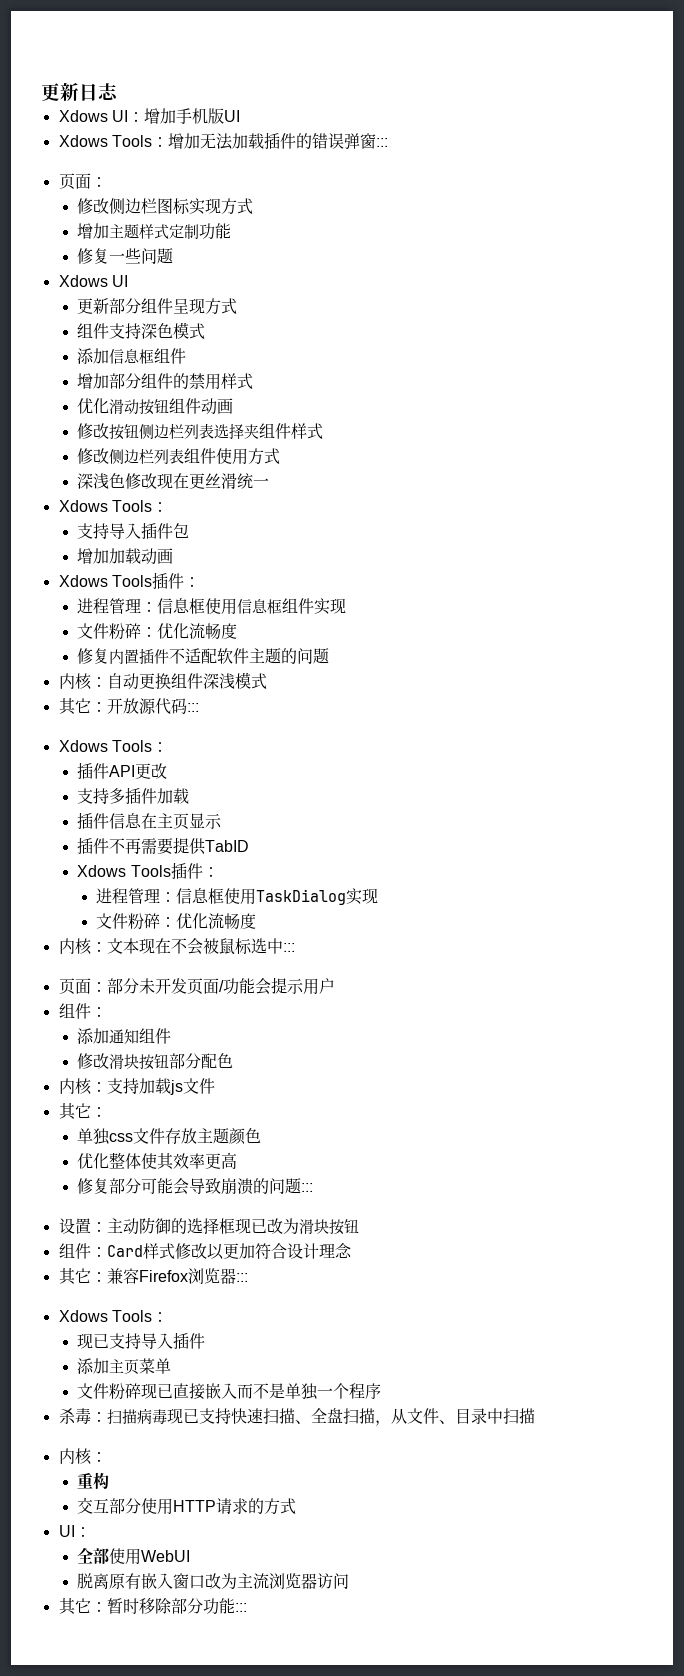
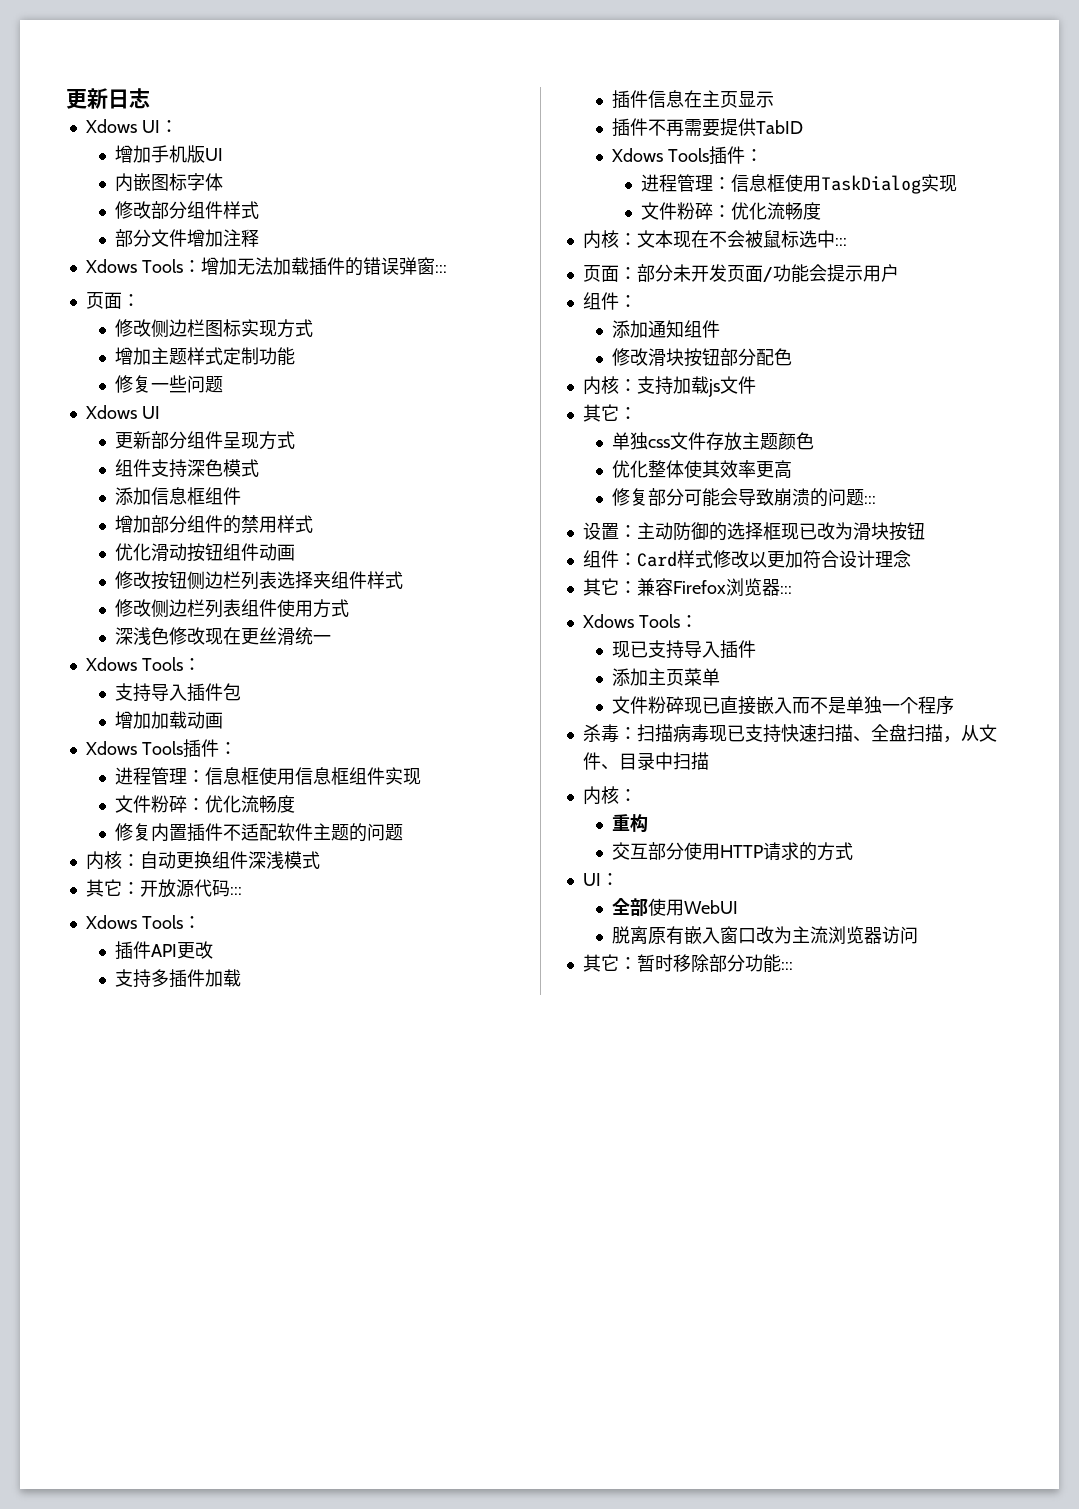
(144, 117) none -> (178, 126) //
(240, 116) none -> [114,173,223,192] [114,201,259,219] [114,229,259,247] // 内嵌图标字体 // 修改部分组件样式 // 部分文件增加注释

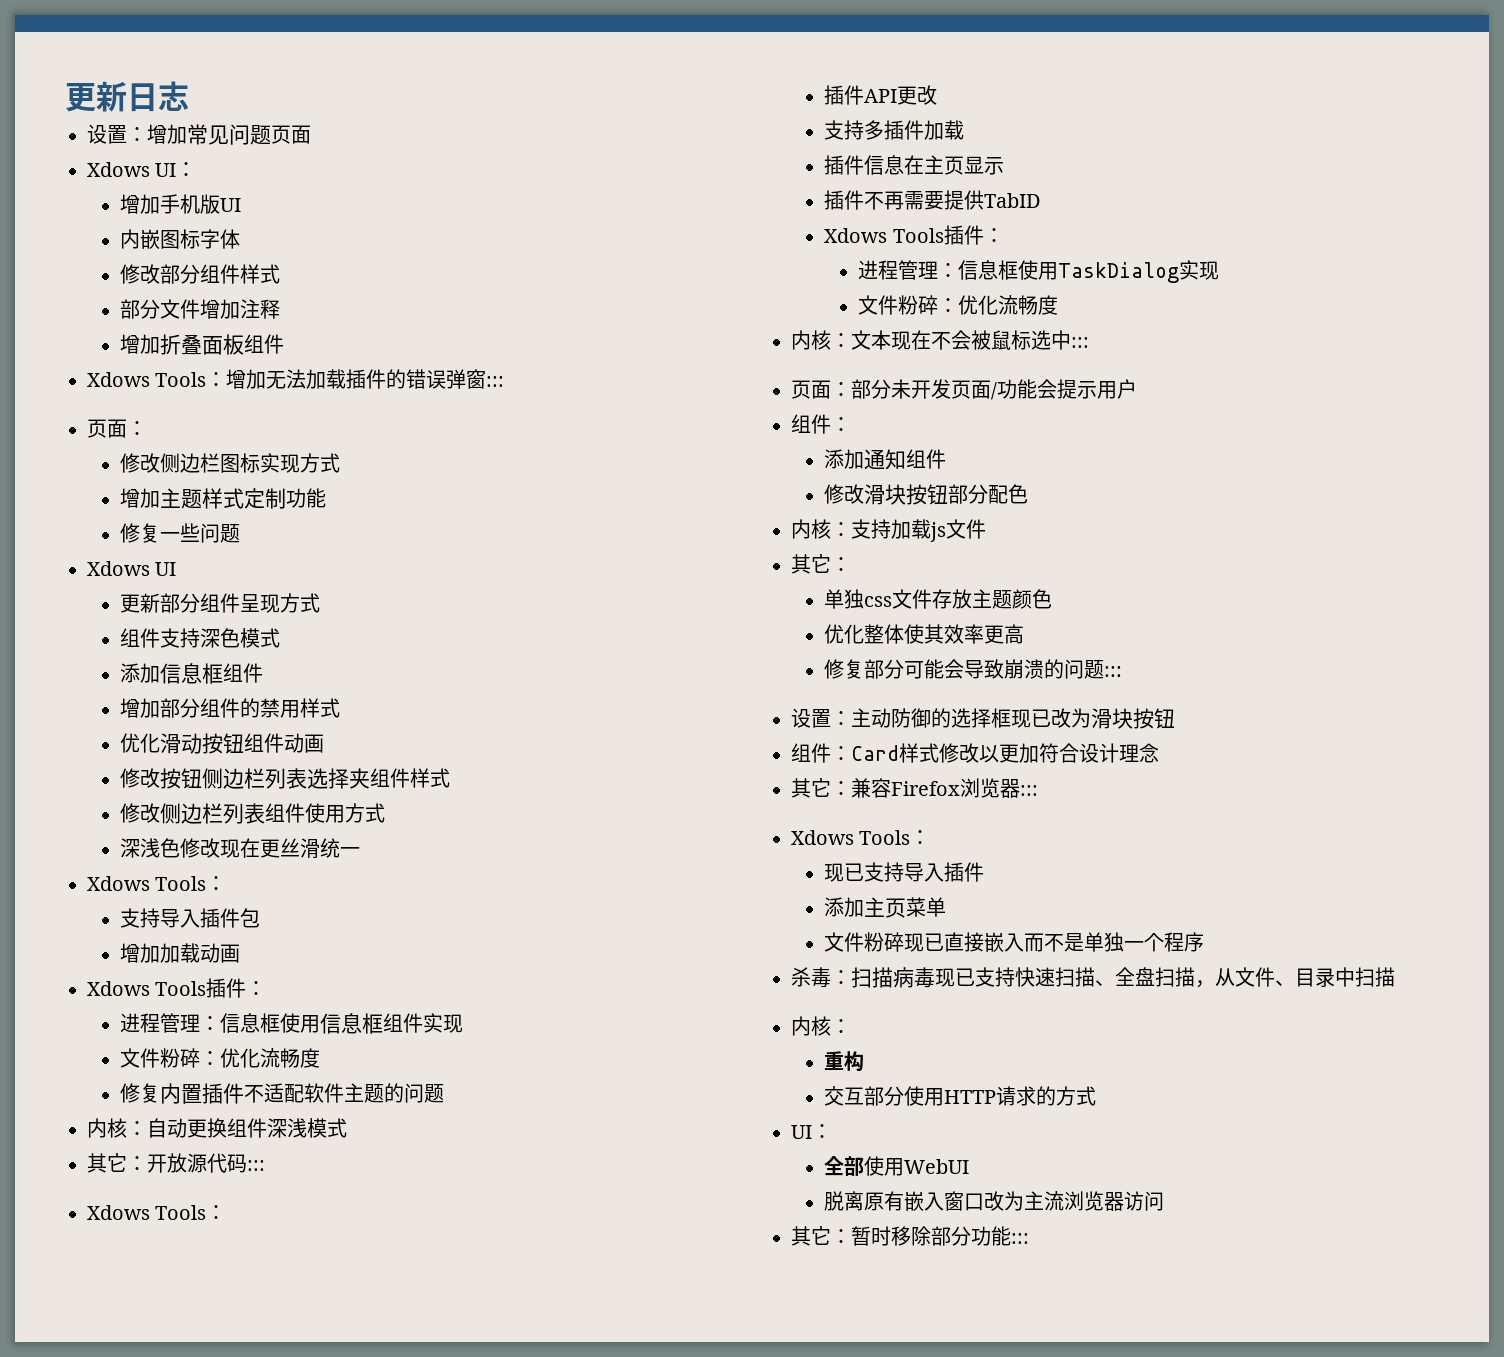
(150, 98) none -> [87,124,311,145] // 设置：增加常见问题页面
(259, 238) none -> [120,334,285,355] // 增加折叠面板组件

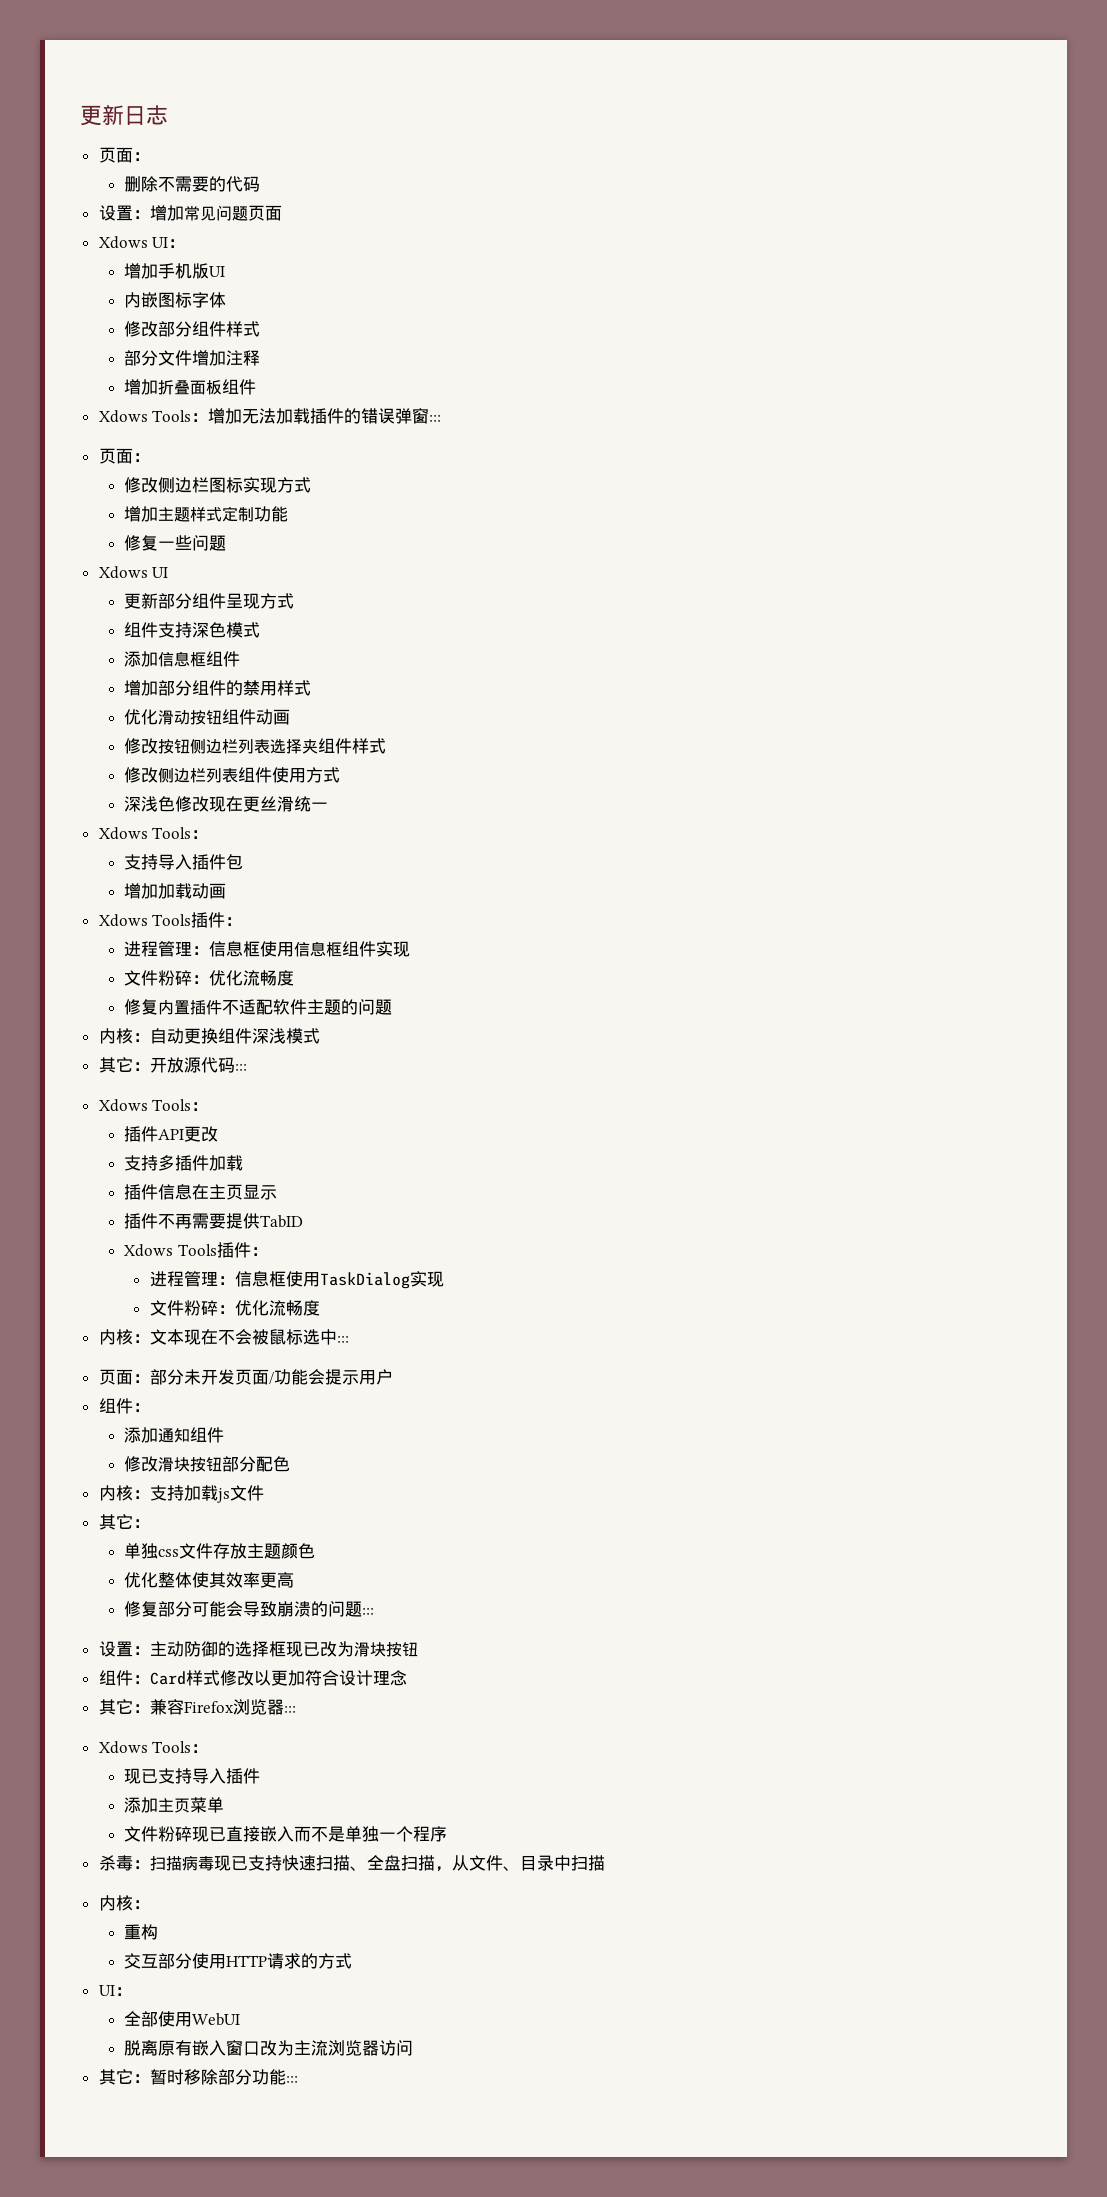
(189, 96) none -> [98,147,150,163] [124,176,261,192] // 页面： // 删除不需要的代码

